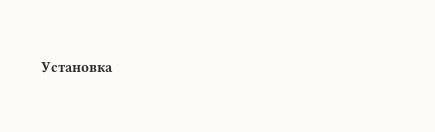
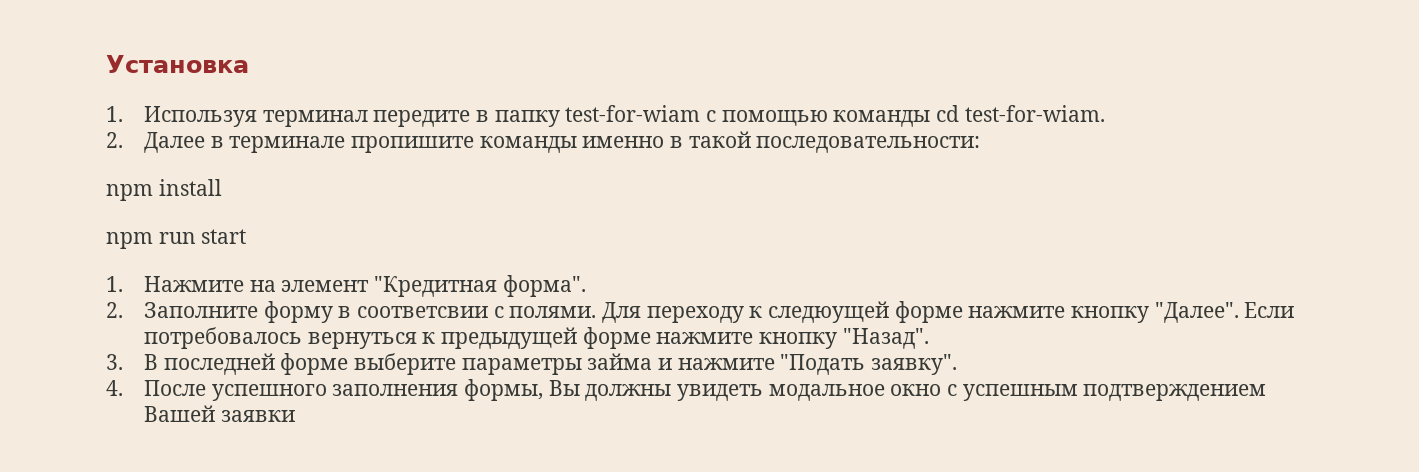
(113, 67) none -> [106,105,1105,127] [106,131,981,153] [106,179,222,201] [106,229,247,249] [106,275,586,297] [106,301,1295,323] [143,327,929,349] [106,353,957,375] [106,379,1267,401] [143,405,295,422] // 1. Используя терминал передите в папку test-for-wiam c помощью команды cd test-for-wiam. // 2. Далее в терминале пропишите команды именно в такой последовательности: // npm install // npm run start // 1. Нажмите на элемент "Кредитная форма". // 2. Заполните форму в соответсвии с полями. Для переходу к следюущей форме нажмите кнопку "Далее". Если потребовалось вернуться к предыдущей форме нажмите кнопку "Назад". // 3. В последней форме выберите параметры займа и нажмите "Подать заявку". // 4. После успешного заполнения формы, Вы должны увидеть модальное окно с успешным подтверждением Вашей заявки

